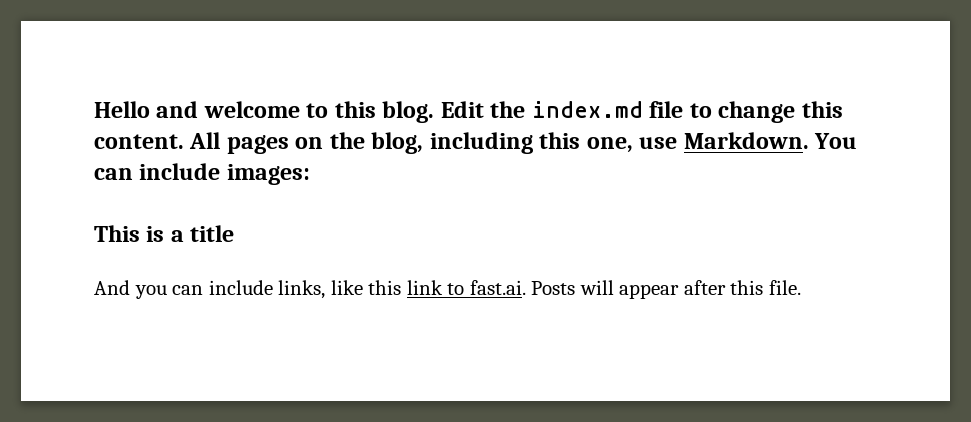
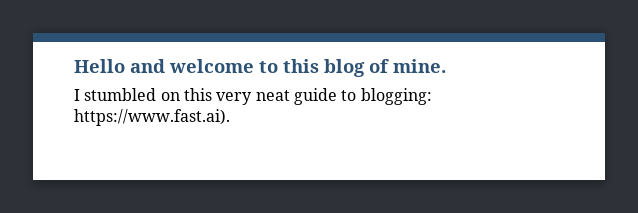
[382,101,843,123] [94,132,858,154] [94,163,310,185] [94,225,235,242] [94,280,802,299] blog. Edit the index.md file to change this content. All pages on the blog, including this one, use Markdown. You can include images: // This is a title // And you can include links, like this link to fast.ai. Posts will appear after this file. -> [324,59,446,77] [74,88,432,105] [74,109,230,126] blog of mine. // I stumbled on this very neat guide to blogging: https://www.fast.ai).

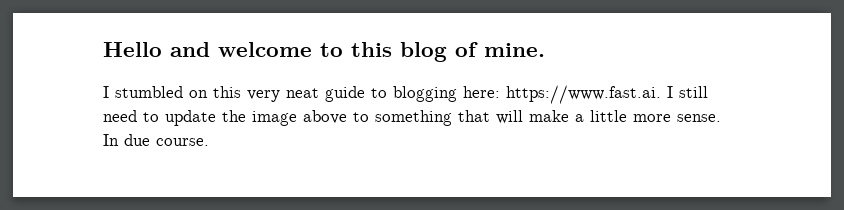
[360,88,432,105] [74,109,230,126] blogging: https://www.fast.ai). -> [393,85,708,104] [103,110,721,126] [103,134,209,146] blogging here: https://www.fast.ai. I still need to update the image above to something that will make a little more sense. In due course.

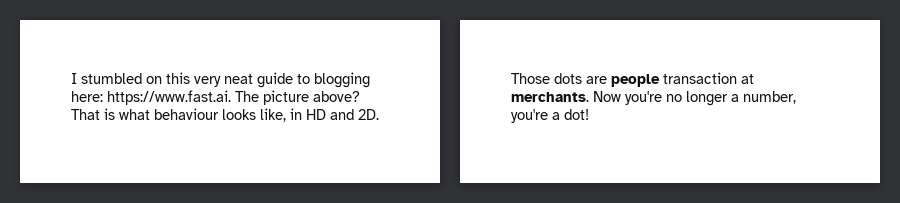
[103,42,545,62] Hello and welcome to this blog of mine. // -> (71, 78) none
[667,86,708,98] [103,110,721,126] [103,134,209,146] I still need to update the image above to something that will make a little more sense. In due course. -> [235,90,360,105] [71,108,379,122] [511,72,754,87] [511,91,796,106] [511,109,589,123] The picture above? That is what behaviour looks like, in HD and 2D. Those dots are people transaction at merchants. Now you're no longer a number, you're a dot!

